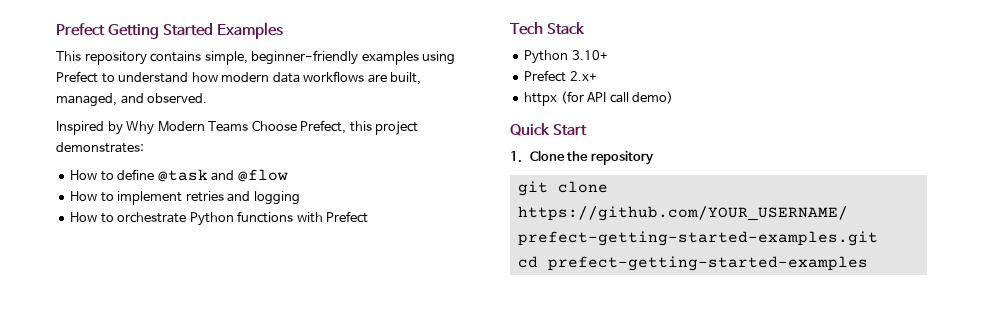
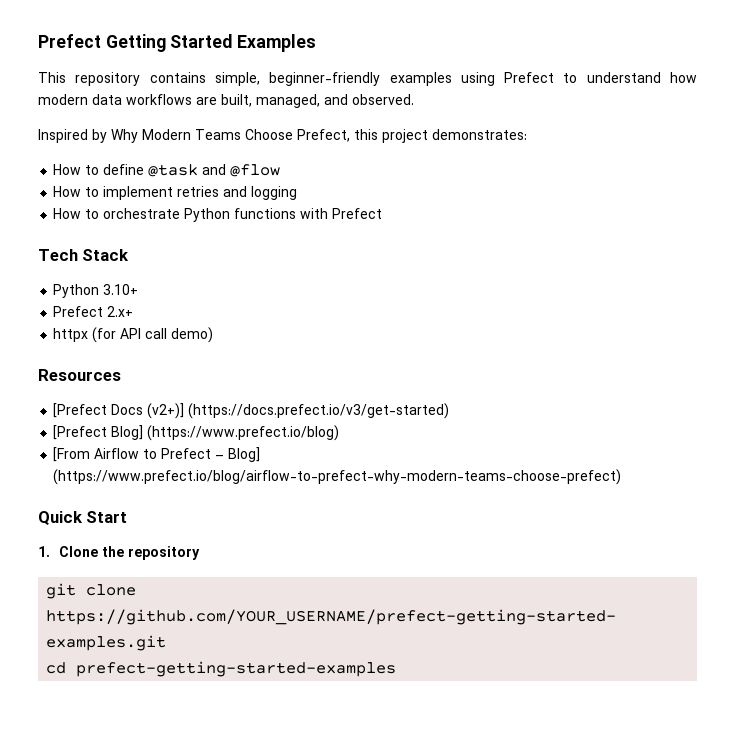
(674, 97) none -> [38,369,121,381] [53,403,450,419] [53,425,340,441] [53,447,261,462] [53,469,622,485] // Resources // [Prefect Docs (v2+)] (https://docs.prefect.io/v3/get-started) // [Prefect Blog] (https://www.prefect.io/blog) // [From Airflow to Prefect – Blog] (https://www.prefect.io/blog/airflow-to-prefect-why-modern-teams-choose-prefect)

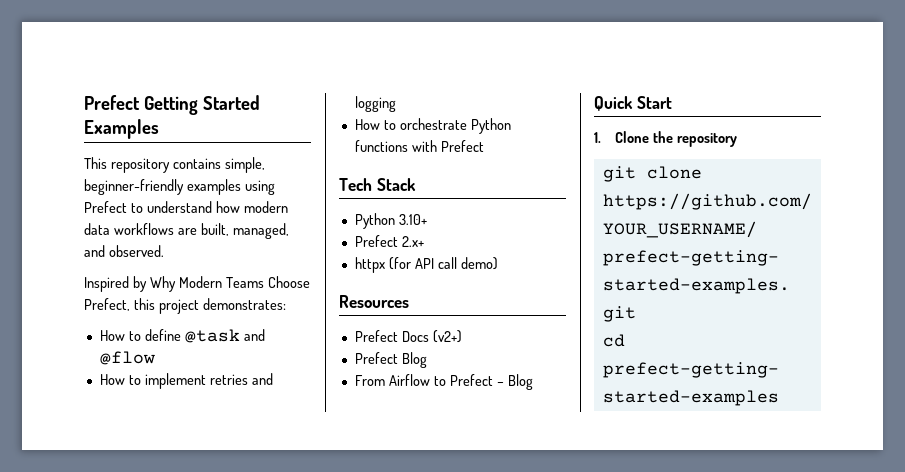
[53,403,450,419] [53,425,340,441] [53,447,91,462] [Prefect Docs (v2+)] (https://docs.prefect.io/v3/get-started) // [Prefect Blog] (https://www.prefect.io/blog) // [From -> [354,330,462,343] [354,352,427,368] [354,375,385,386] Prefect Docs (v2+) // Prefect Blog // From
[228,447,261,462] [53,469,622,485] Blog] (https://www.prefect.io/blog/airflow-to-prefect-why-modern-teams-choose-prefect) -> [507,374,533,390] Blog

